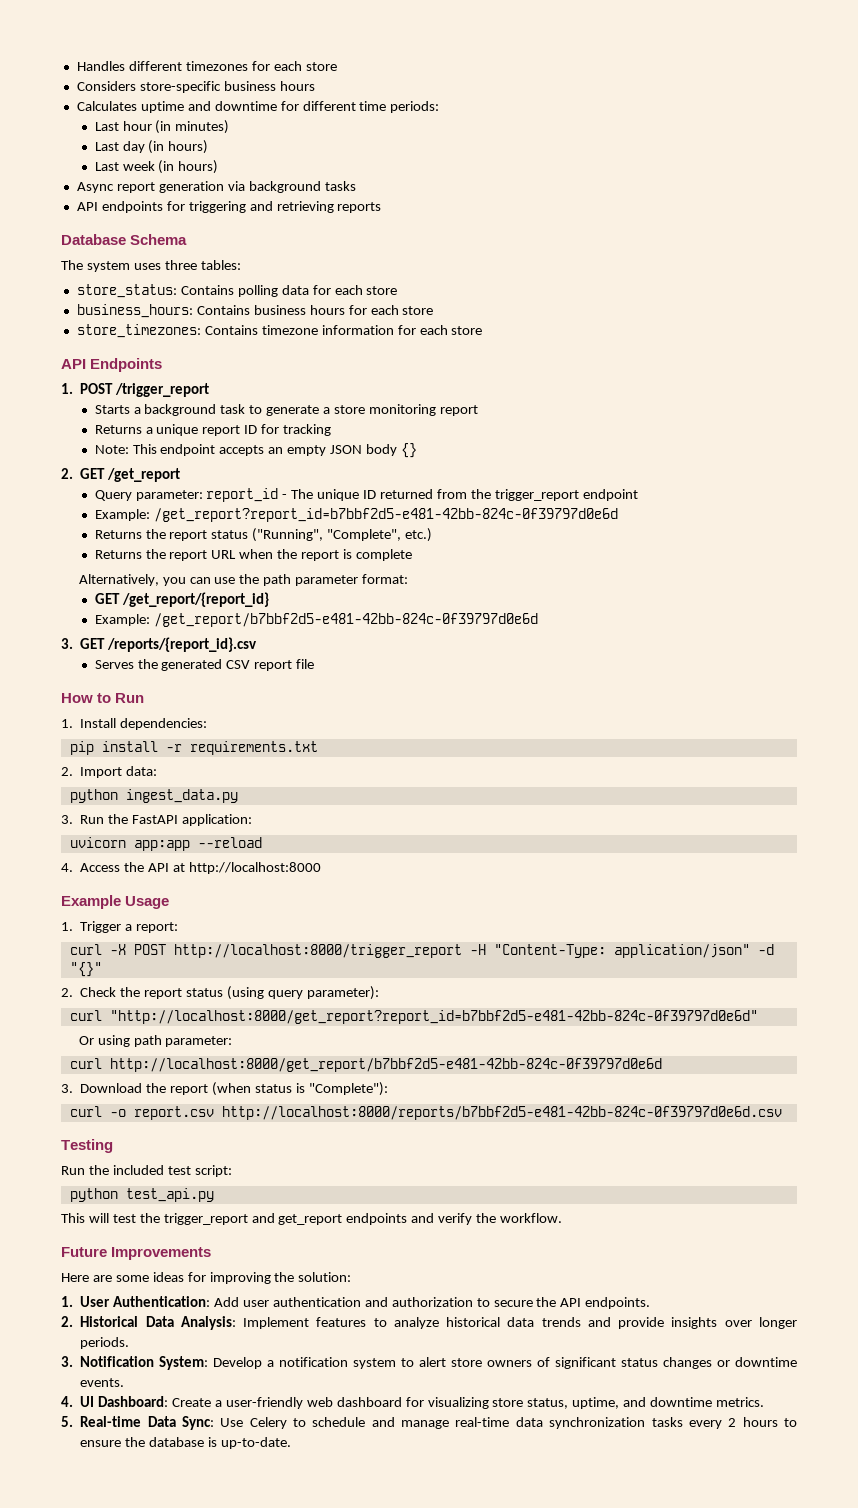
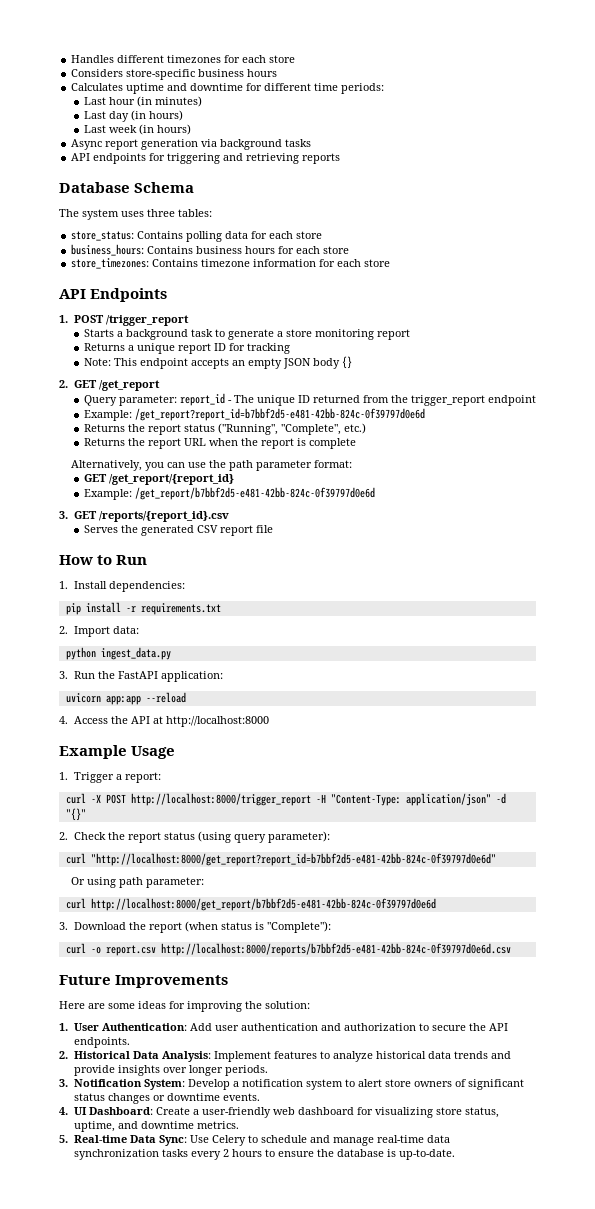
[61,1139,113,1153] [61,1165,232,1177] [69,1188,214,1202] [61,1213,563,1225] // Testing // Run the included test script: // python test_api.py // This will test the trigger_report and get_report endpoints and verify the workflow. -> (511, 949) none

